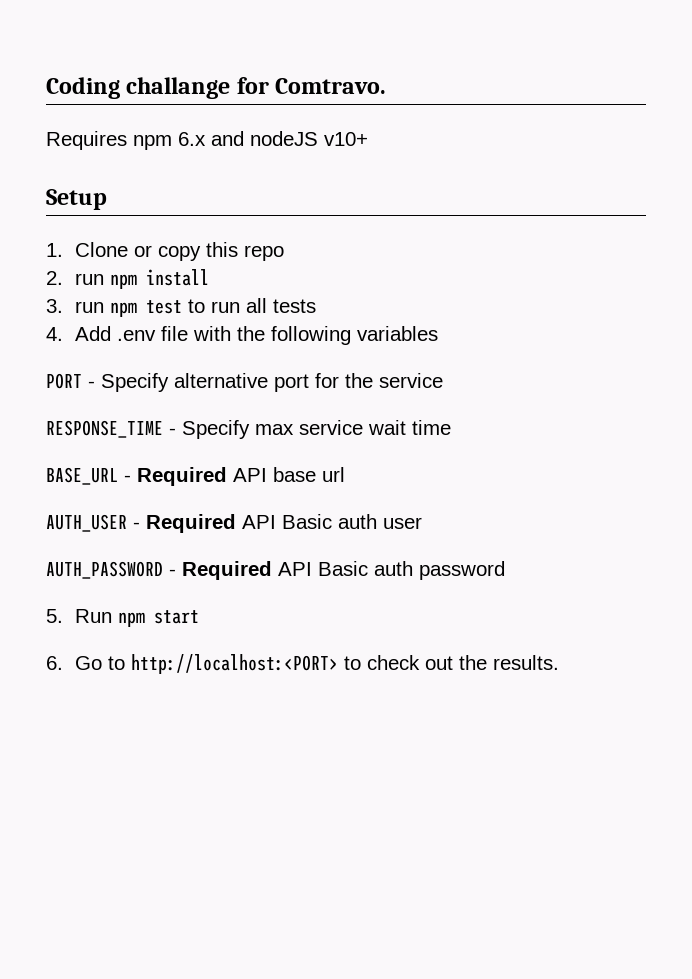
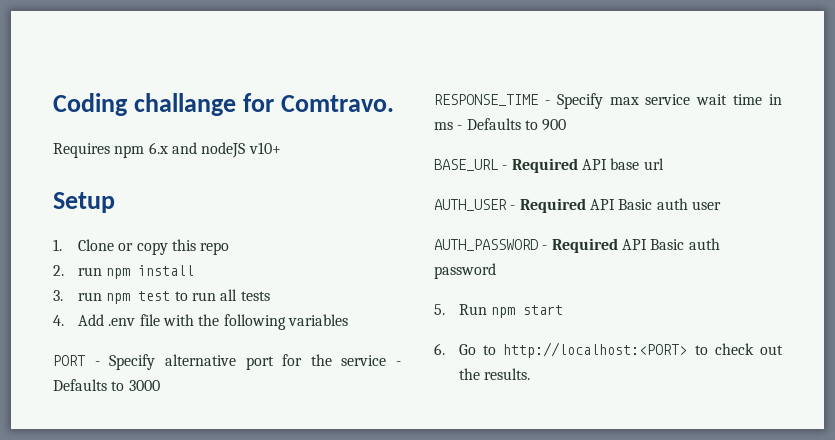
(443, 380) none -> [396,361,401,366] [53,379,160,391] - Defaults to 3000
(451, 427) none -> [769,94,782,105] [434,118,567,131] in ms - Defaults to 900

